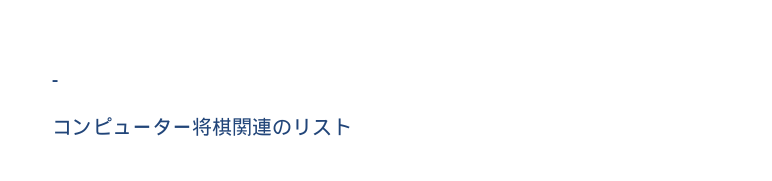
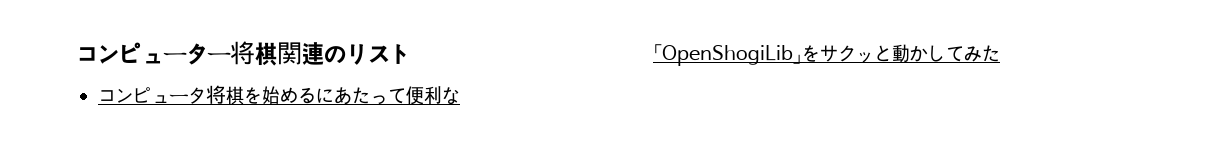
[52,80,58,87] - // -> (76, 54) none
(352, 127) none -> [98,85,460,105] [653,44,1000,66] // コンピュータ将棋を始めるにあたって便利な「OpenShogiLib」をサクッと動かしてみた

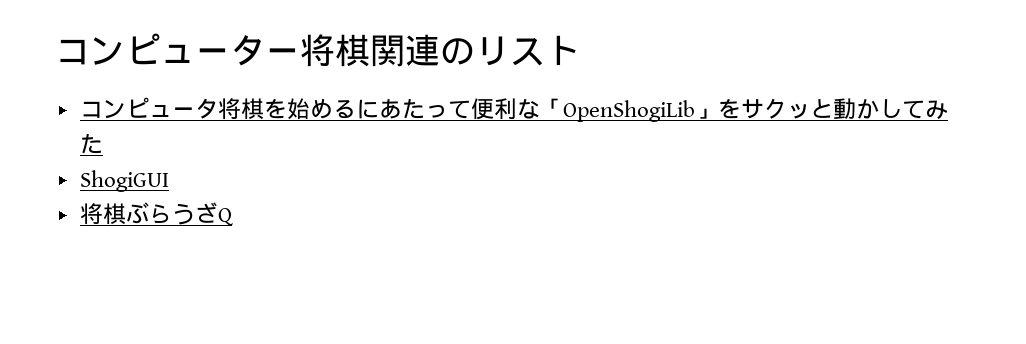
(1000, 53) none -> [79,170,169,192] [79,202,233,226] // ShogiGUI // 将棋ぶらうざQ

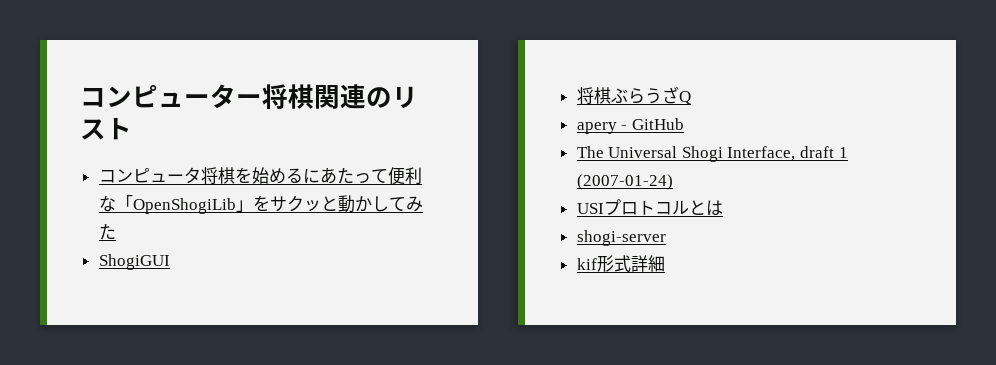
(233, 217) none -> [576,118,684,134] [576,146,848,162] [576,174,673,190] [576,199,723,216] [576,230,666,246] [576,255,665,272] // apery - GitHub // The Universal Shogi Interface, draft 1 (2007-01-24) // USIプロトコルとは // shogi-server // kif形式詳細

